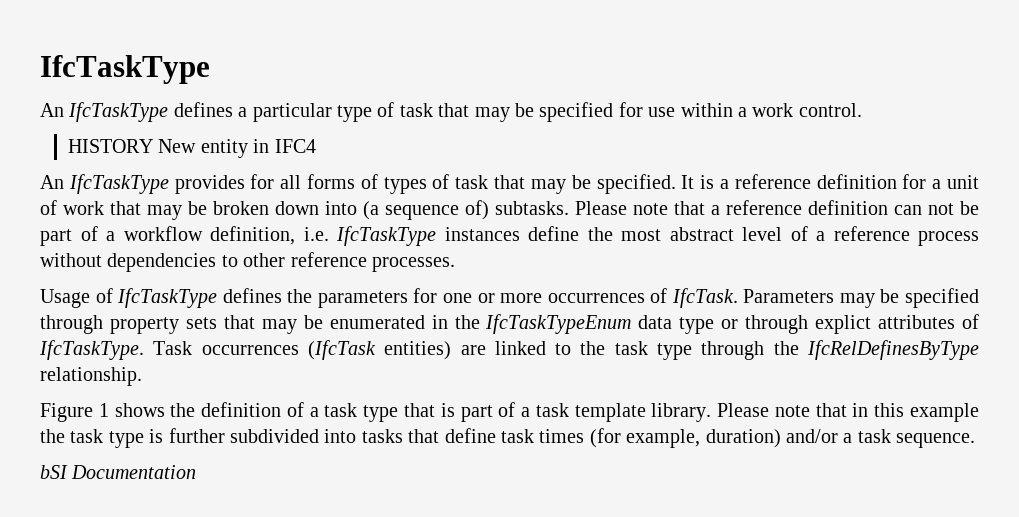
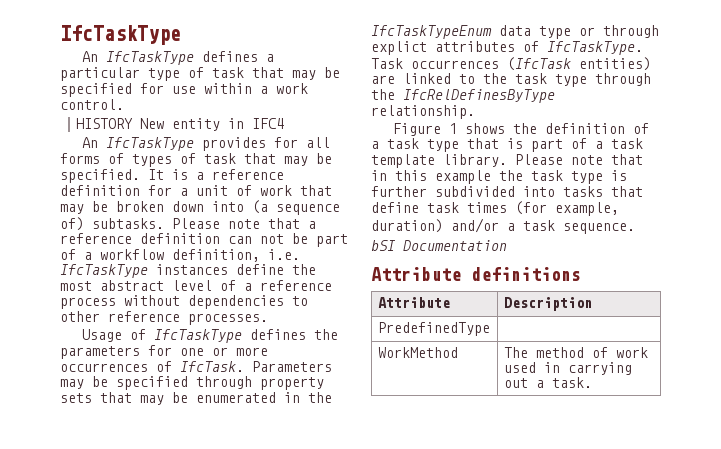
(197, 472) none -> [371,267,581,281] [377,297,450,308] [503,297,592,311] [377,322,490,336] [377,347,458,358] [503,347,648,358] [503,362,632,375] [503,377,592,388] // Attribute definitions // Attribute | Description // PredefinedType | // WorkMethod | The method of work used in carrying out a task.

